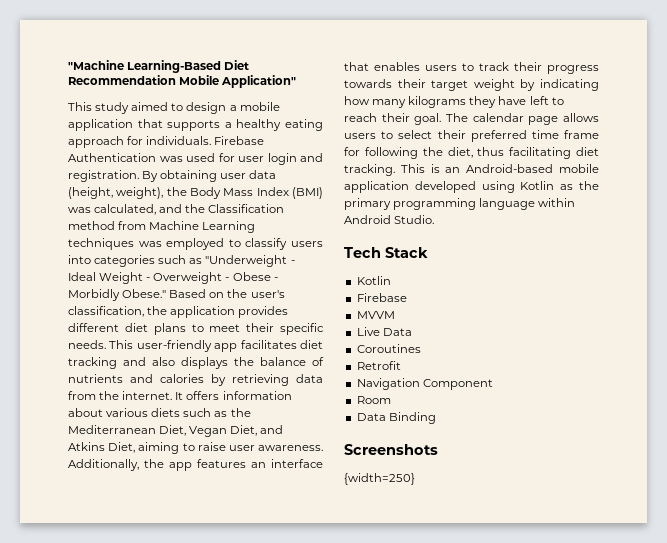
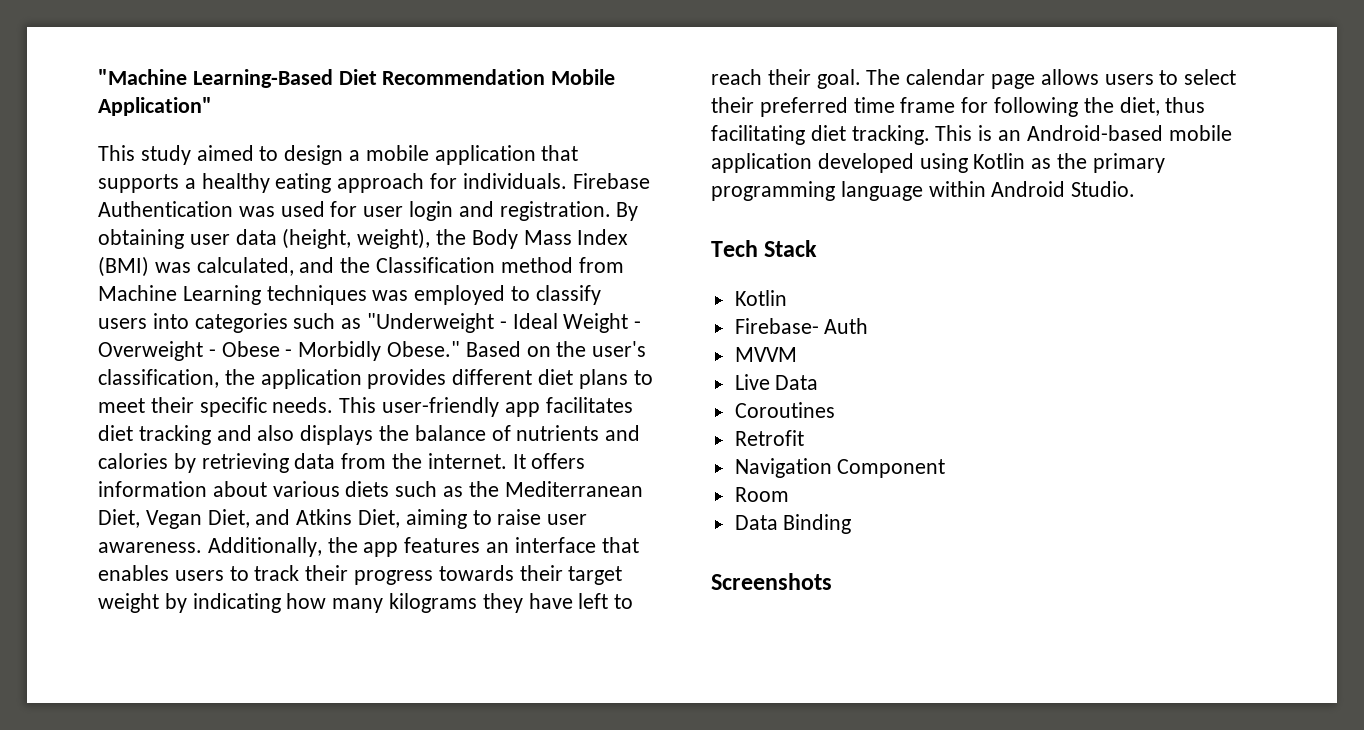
[356,293,407,302] Firebase -> [734,318,869,334] Firebase- Auth
[344,473,415,485] // {width=250} -> (832, 581) none

